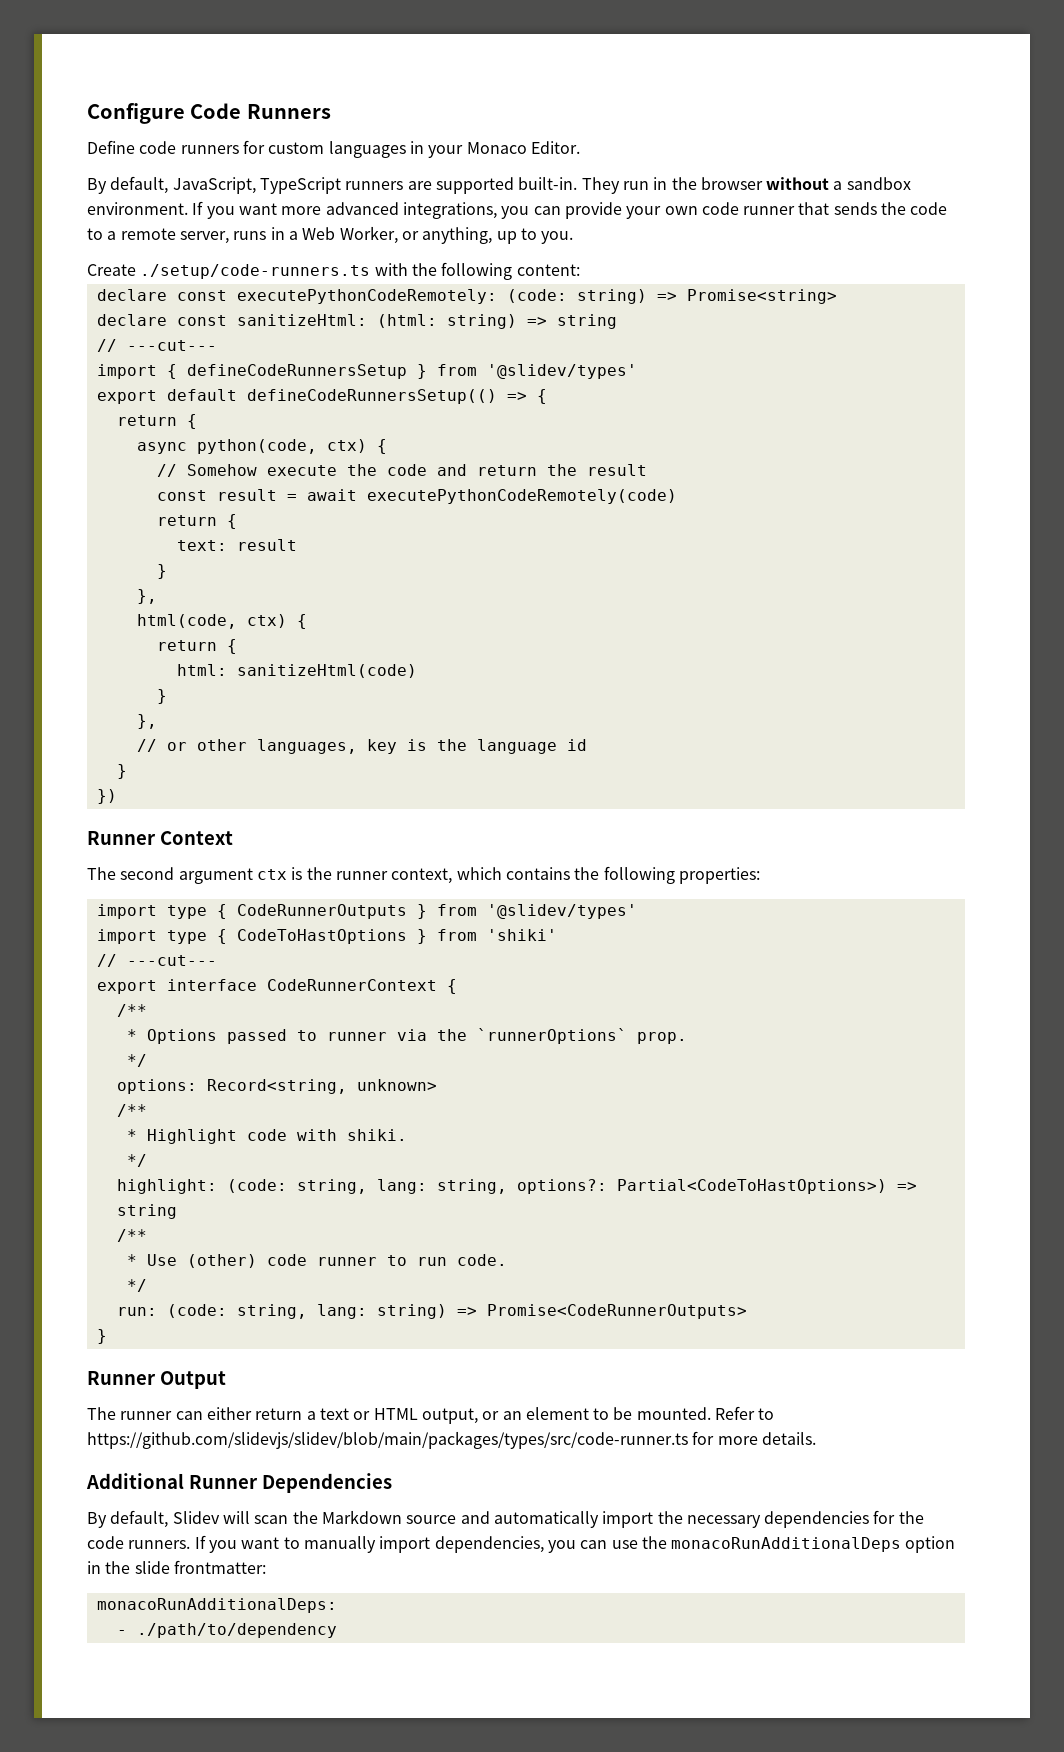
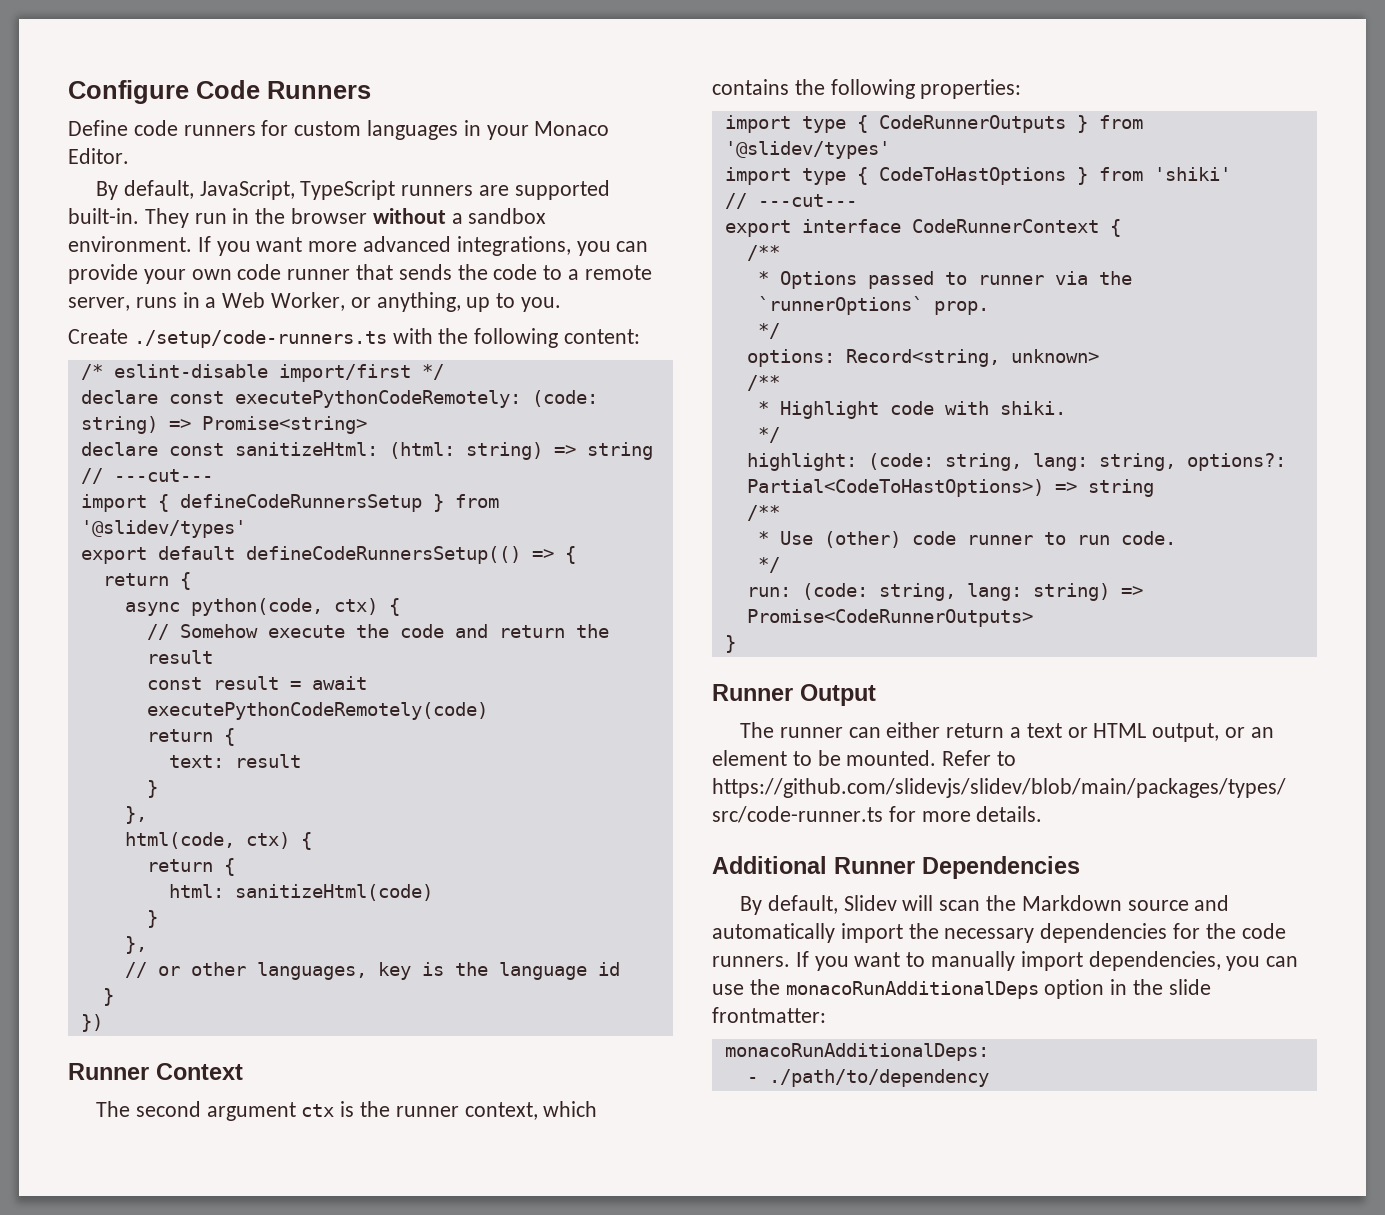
(580, 270) none -> [80,364,444,382] // /* eslint-disable import/first */

